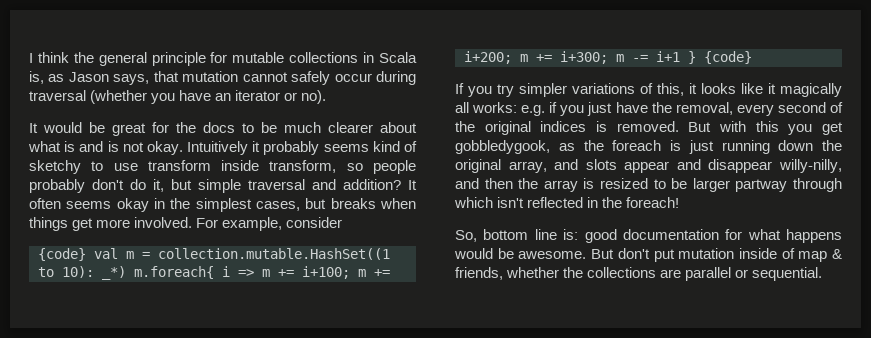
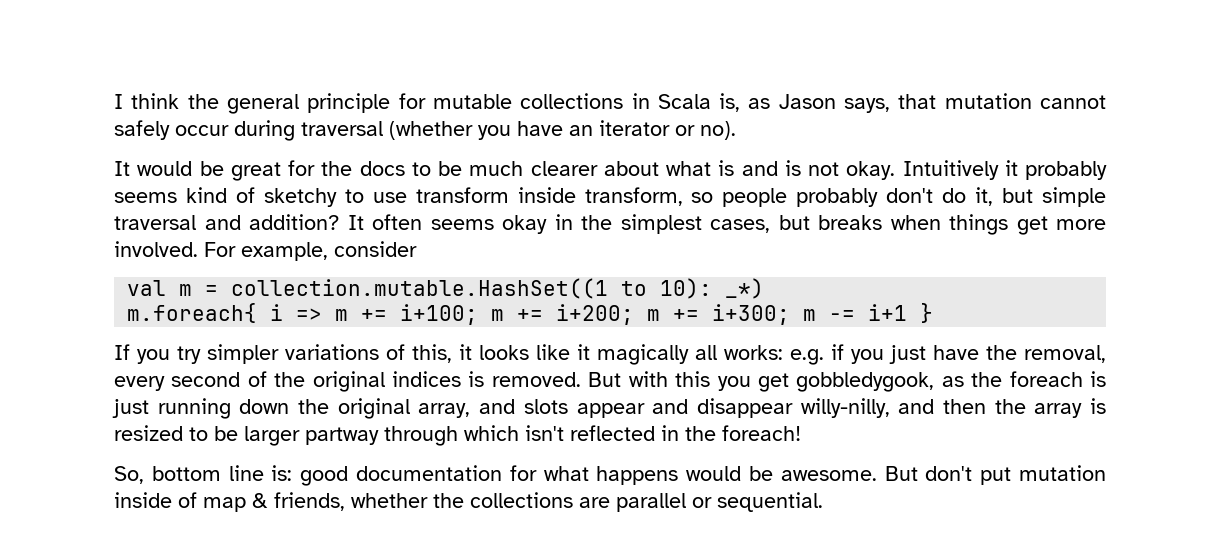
[38,248,86,261] {code} -> (417, 249) none
(126, 273) none -> (765, 288) //
[704,51,752,64] {code} -> (934, 313) none

